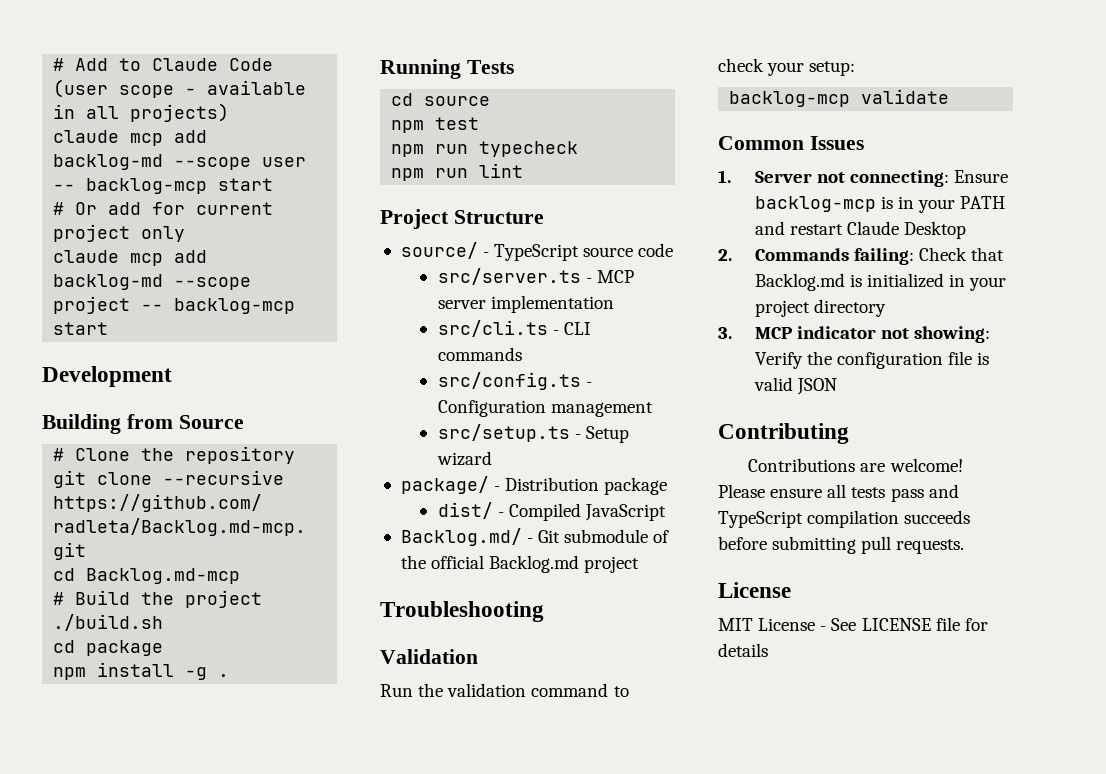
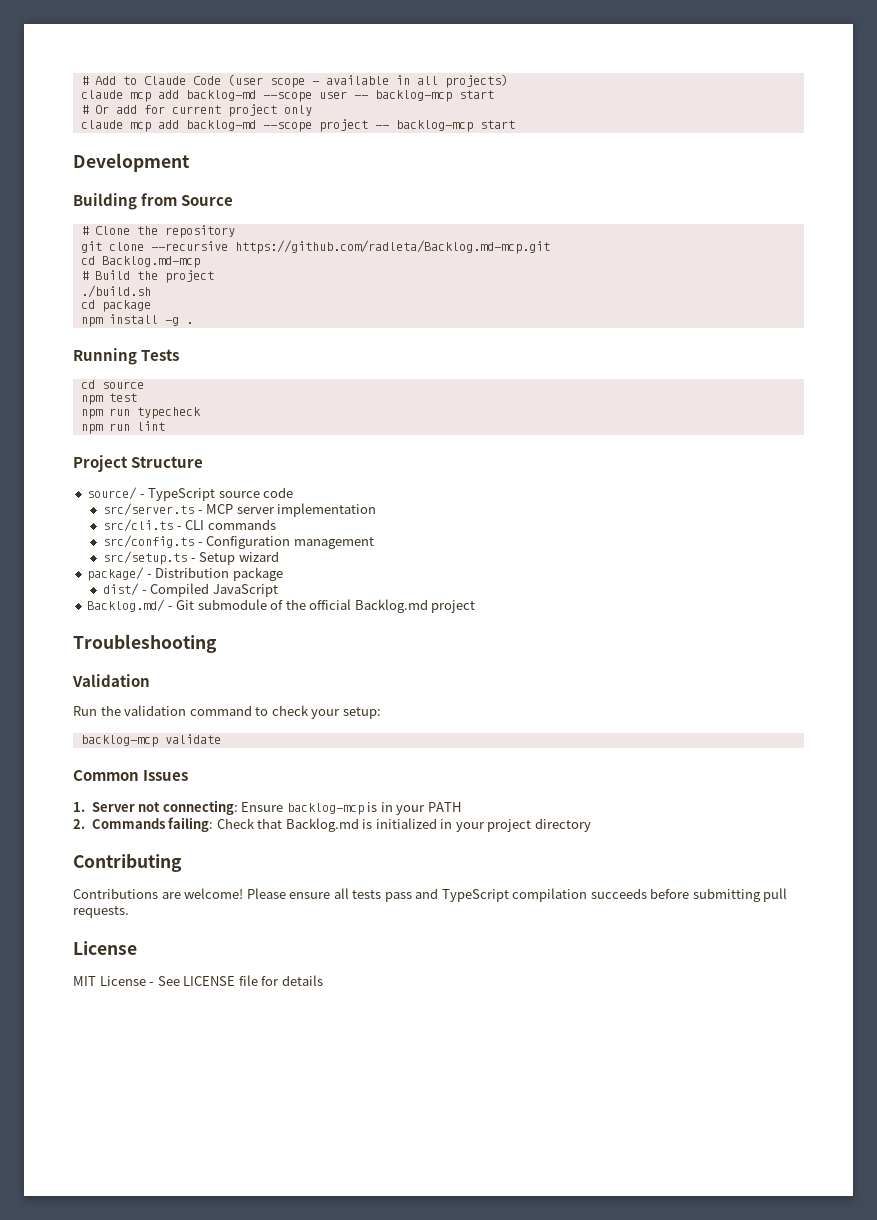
[754,221,967,239] and restart Claude Desktop -> (461, 807) none
[718,326,991,343] [754,351,990,369] [753,377,837,395] // 3. MCP indicator not showing: Verify the configuration file is valid JSON -> (591, 825) none

